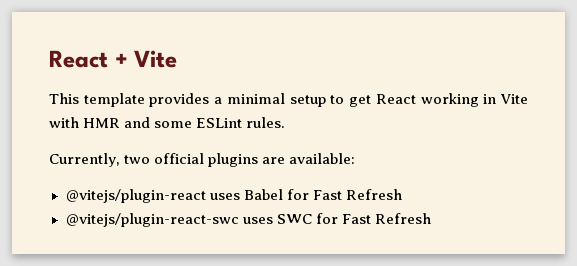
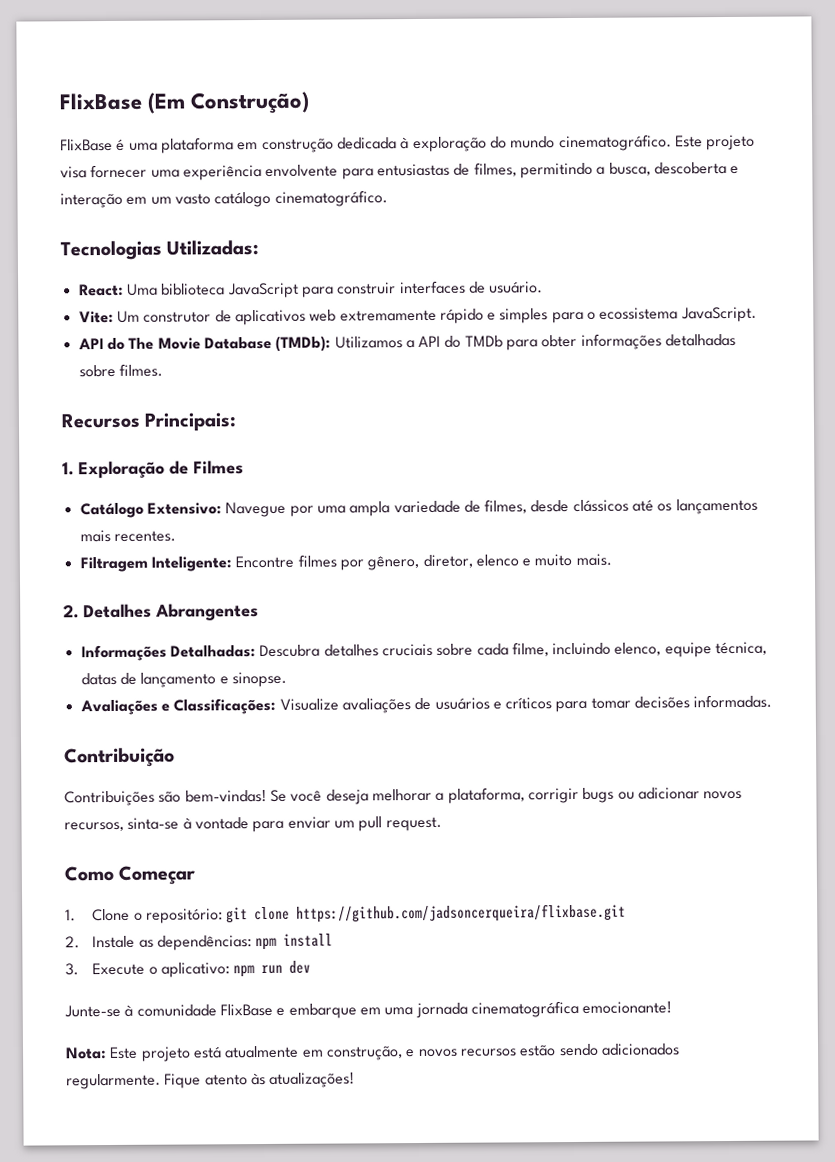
[49,50,178,68] [49,93,529,107] [49,117,286,128] [49,153,356,167] [65,189,402,203] [65,213,431,227] React + Vite // This template provides a minimal setup to get React working in Vite with HMR and some ESLint rules. // Currently, two official plugins are available: // @vitejs/plugin-react uses Babel for Fast Refresh // @vitejs/plugin-react-swc uses SWC for Fast Refresh -> [59,91,310,114] [60,134,756,154] [60,161,740,181] [60,190,388,209] [60,240,260,261] [78,280,544,299] [78,306,757,326] [77,333,737,352] [78,363,163,378] [61,412,238,432] [62,460,244,479] [79,498,758,519] [79,529,176,543] [79,553,612,573] [63,603,259,621] [80,641,768,662] [80,671,287,688] [79,694,773,716] [64,747,175,768] [64,787,743,807] [64,816,442,833] [64,865,196,885] [65,903,627,924] [65,933,334,951] [65,960,312,978] [64,1000,673,1019] [66,1043,680,1062] [66,1072,356,1090] FlixBase (Em Construção) // FlixBase é uma plataforma em construção dedicada à exploração do mundo cinematográfico. Este projeto visa fornecer uma experiência envolvente para entusiastas de filmes, permitindo a busca, descoberta e interação em um vasto catálogo cinematográfico. // Tecnologias Utilizadas: // React: Uma biblioteca JavaScript para construir interfaces de usuário. // Vite: Um construtor de aplicativos web extremamente rápido e simples para o ecossistema JavaScript. // API do The Movie Database (TMDb): Utilizamos a API do TMDb para obter informações detalhadas sobre filmes. // Recursos Principais: // 1. Exploração de Filmes // Catálogo Extensivo: Navegue por uma ampla variedade de filmes, desde clássicos até os lançamentos mais recentes. // Filtragem Inteligente: Encontre filmes por gênero, diretor, elenco e muito mais. // 2. Detalhes Abrangentes // Informações Detalhadas: Descubra detalhes cruciais sobre cada filme, incluindo elenco, equipe técnica, datas de lançamento e sinopse. // Avaliações e Classificações: Visualize avaliações de usuários e críticos para tomar decisões informadas. // Contribuição // Contribuições são bem-vindas! Se você deseja melhorar a plataforma, corrigir bugs ou adicionar novos recursos, sinta-se à vontade para enviar um pull request. // Como Começar // 1. Clone o repositório: git clone https://github.com/jadsoncerqueira/flixbase.git // 2. Instale as dependências: npm install // 3. Execute o aplicativo: npm run dev // Junte-se à comunidade FlixBase e embarque em uma jornada cinematográfica emocionante! // Nota: Este projeto está atualmente em construção, e novos recursos estão sendo adicionados regularmente. Fique atento às atualizações!

